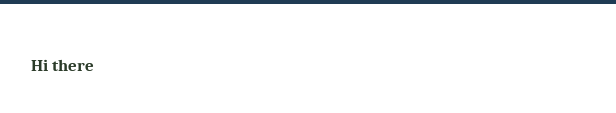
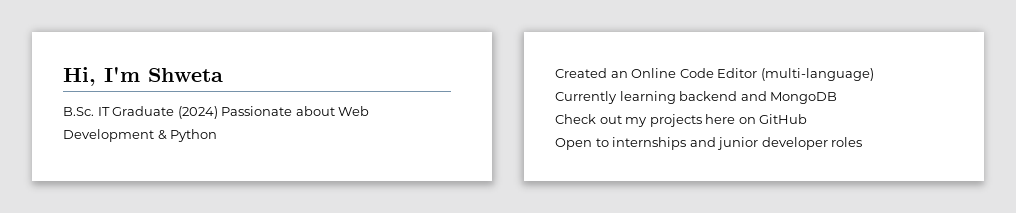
[31,59,95,71] Hi there -> [63,67,223,86] [63,106,370,119] [63,129,218,142] [555,68,874,81] [555,91,838,104] [555,114,808,127] [555,137,863,150] Hi, I'm Shweta // B.Sc. IT Graduate (2024) Passionate about Web Development & Python // Created an Online Code Editor (multi-language) // Currently learning backend and MongoDB // Check out my projects here on GitHub // Open to internships and junior developer roles

